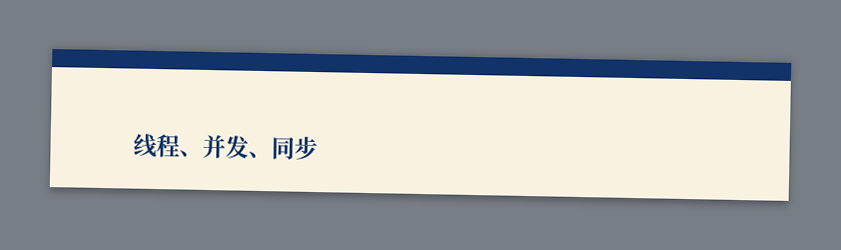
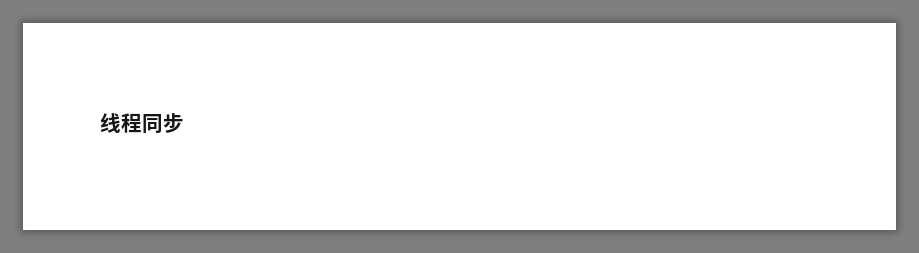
[179,134,272,159] 、并发、 -> (142, 123) none

